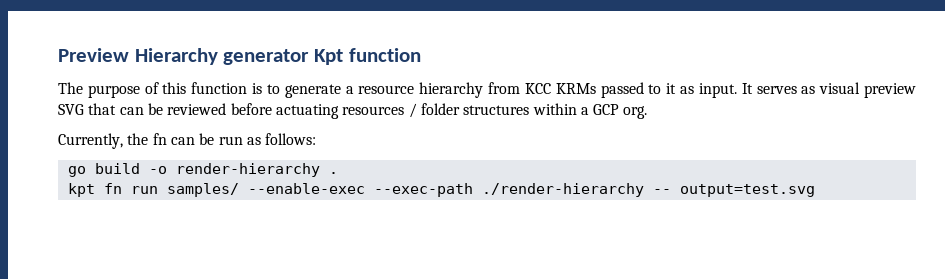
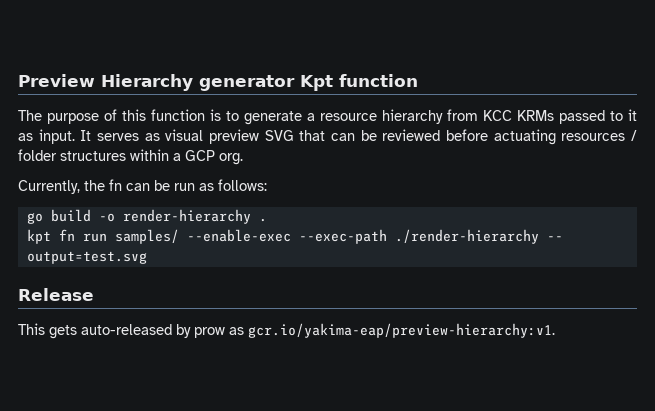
(815, 190) none -> [18,288,94,301] [18,323,555,339] // Release // This gets auto-released by prow as gcr.io/yakima-eap/preview-hierarchy:v1.

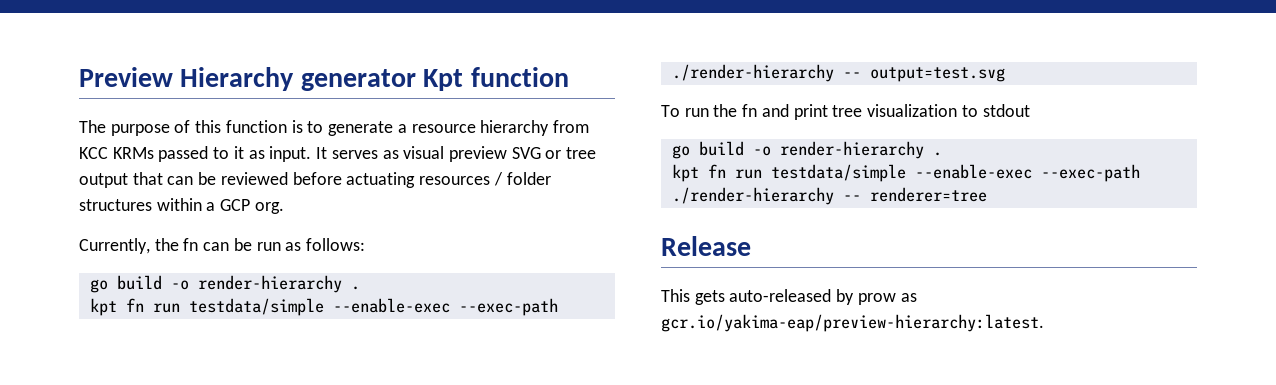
(294, 135) none -> [545,147,597,159] [79,173,128,188] or tree output
[114,229,179,244] samples/ -> [188,298,324,316] testdata/simple
(147, 257) none -> [661,104,1030,120] [671,141,942,159] [671,164,1140,182] [671,187,987,205] // To run the fn and print tree visualization to stdout // go build -o render-hierarchy . // kpt fn run testdata/simple --enable-exec --exec-path ./render-hierarchy -- renderer=tree
[248,323,555,338] gcr.io/yakima-eap/preview-hierarchy:v1. -> [661,314,1044,332] gcr.io/yakima-eap/preview-hierarchy:latest.

